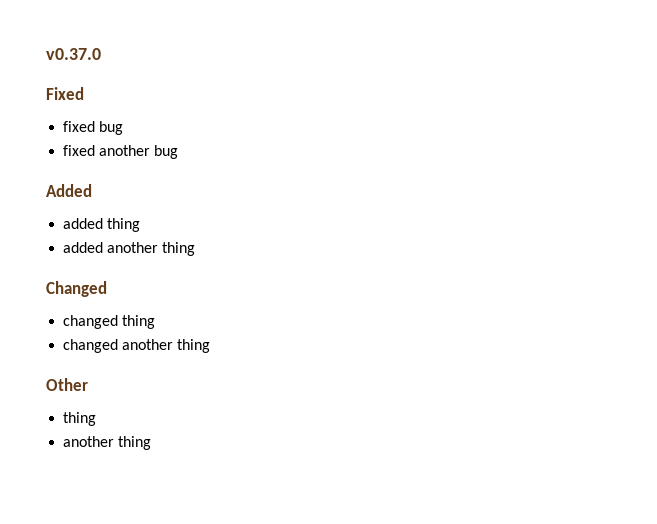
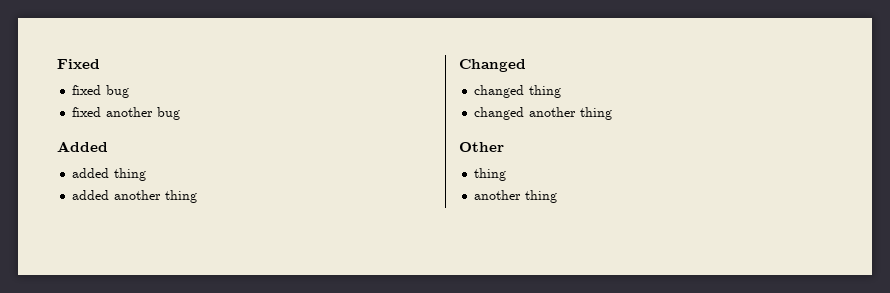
[46,48,101,60] v0.37.0 // -> (57, 64) none

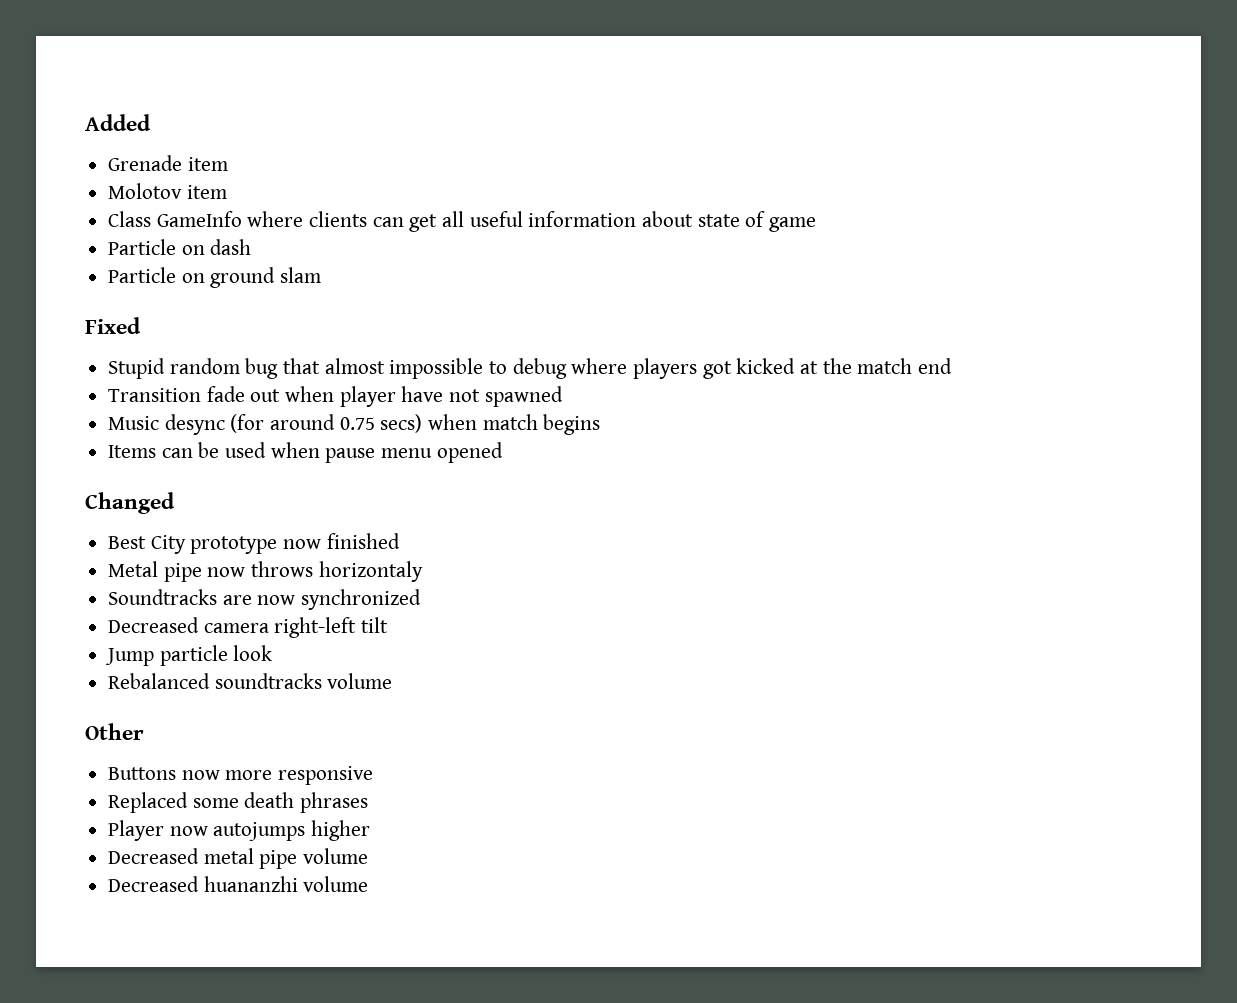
(57, 64) none -> [85,114,151,131] [108,155,228,171] [108,183,227,199] [108,211,817,232] [108,239,252,255] [108,267,322,288] Added // Grenade item // Molotov item // Class GameInfo where clients can get all useful information about state of game // Particle on dash // Particle on ground slam //
[72,85,130,98] [72,107,181,120] [57,141,108,152] [72,168,147,181] [72,190,198,203] [459,59,526,72] [474,85,562,98] [474,107,613,120] [459,142,504,152] [474,168,507,181] [474,190,558,203] fixed bug // fixed another bug // Added // added thing // added another thing // Changed // changed thing // changed another thing // Other // thing // another thing -> [108,358,953,379] [108,386,563,407] [108,414,601,435] [108,442,503,463] [85,492,175,514] [108,533,400,554] [108,561,423,582] [108,589,422,610] [108,617,389,638] [105,645,273,666] [108,673,393,689] [85,723,144,740] [108,766,374,785] [108,792,369,813] [108,820,371,841] [108,848,369,869] [108,876,369,892] Stupid random bug that almost impossible to debug where players got kicked at the match end // Transition fade out when player have not spawned // Music desync (for around 0.75 secs) when match begins // Items can be used when pause menu opened // Changed // Best City prototype now finished // Metal pipe now throws horizontaly // Soundtracks are now synchronized // Decreased camera right-left tilt // Jump particle look // Rebalanced soundtracks volume // Other // Buttons now more responsive // Replaced some death phrases // Player now autojumps higher // Decreased metal pipe volume // Decreased huananzhi volume

